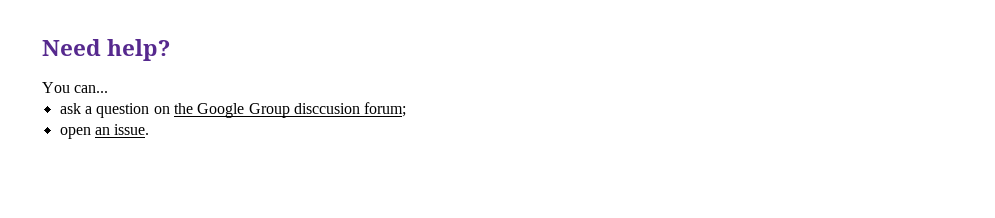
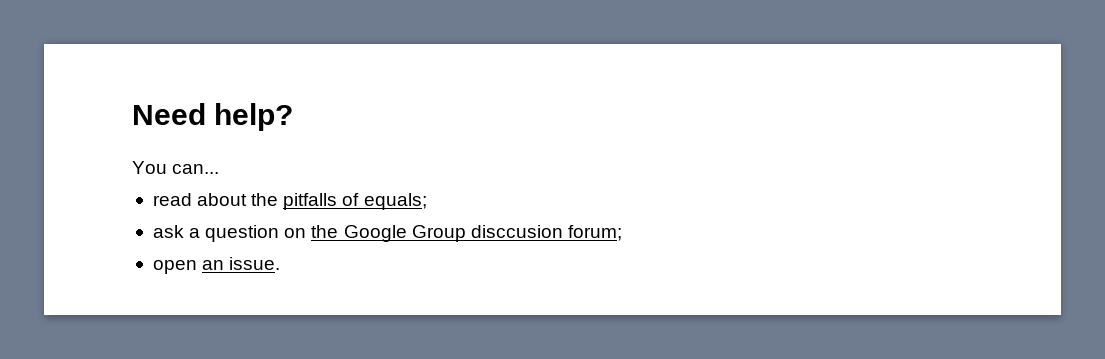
(109, 89) none -> [152,193,427,210] // read about the pitfalls of equals;

